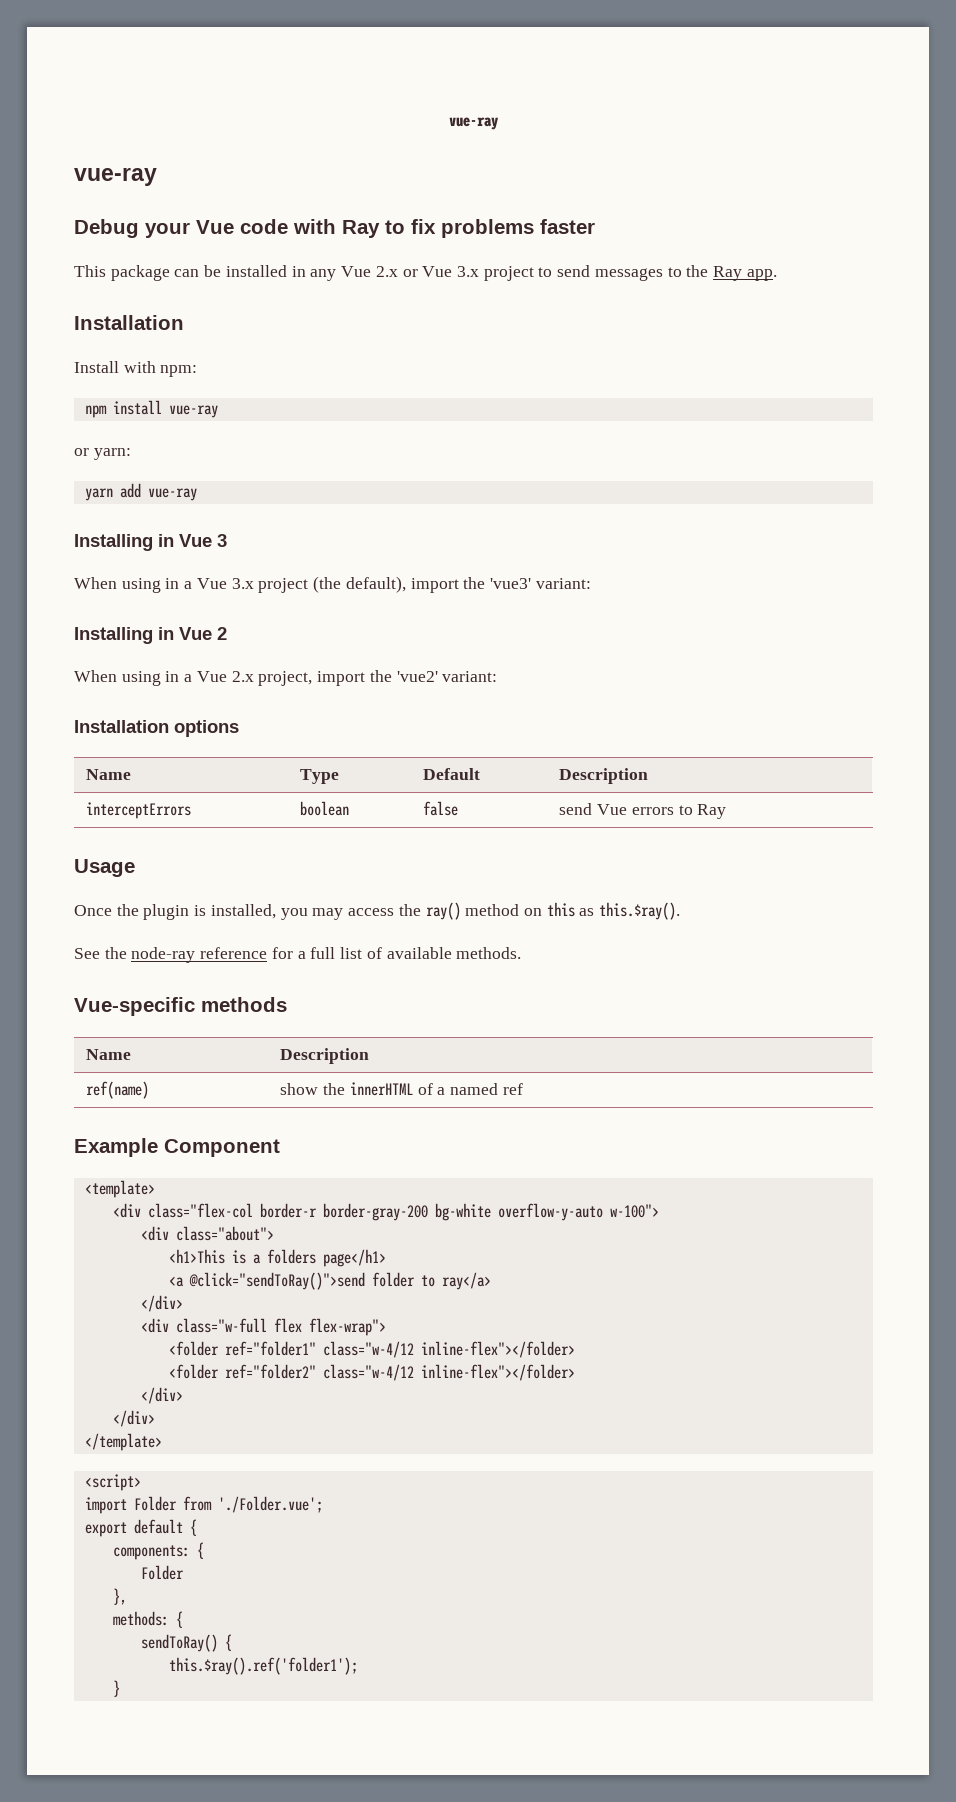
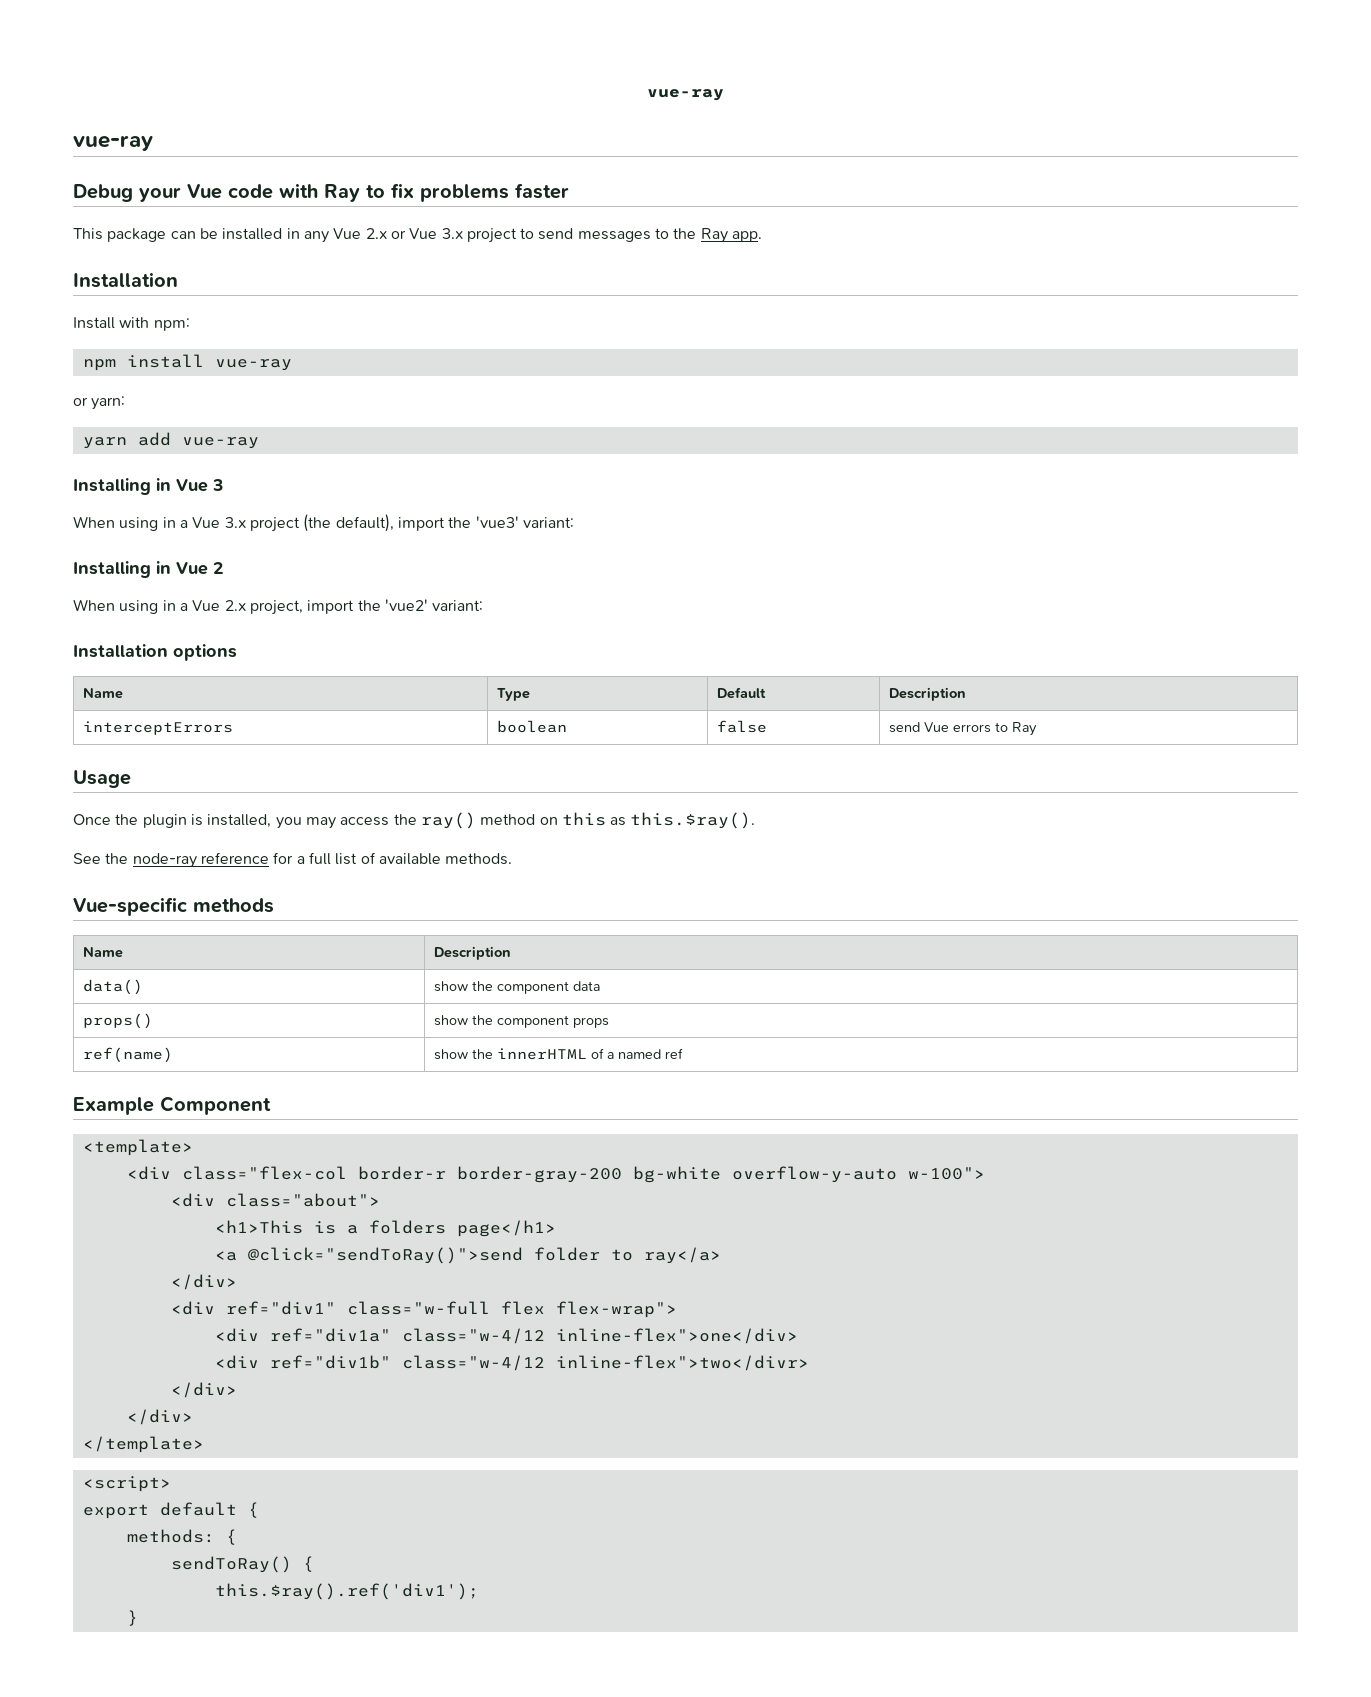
(370, 1056) none -> [82,979,143,995] [433,981,600,994] [82,1013,153,1029] [433,1015,609,1028] // data() | show the component data // props() | show the component props
(169, 1325) none -> [225,1301,336,1315] ref="div1"
[168,1341,575,1358] [168,1364,575,1381] <folder ref="folder1" class="w-4/12 inline-flex"></folder> // <folder ref="folder2" class="w-4/12 inline-flex"></folder> -> [214,1328,798,1344] [214,1355,809,1371] <div ref="div1a" class="w-4/12 inline-flex">one</div> // <div ref="div1b" class="w-4/12 inline-flex">two</divr>
[84,1496,323,1514] // import Folder from './Folder.vue'; -> (171, 1484) none
[112,1542,204,1560] [140,1565,184,1580] [112,1588,127,1605] // components: { // Folder // }, -> (259, 1510) none
[168,1657,358,1675] this.$ray().ref('folder1'); -> [214,1583,479,1600] this.$ray().ref('div1');

